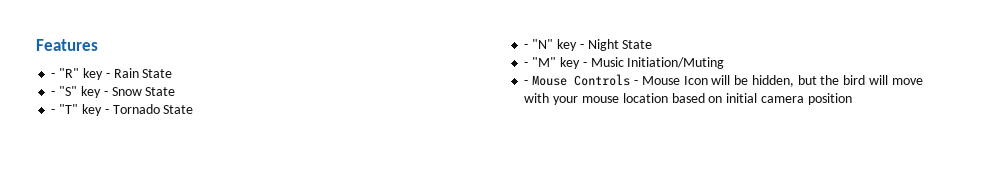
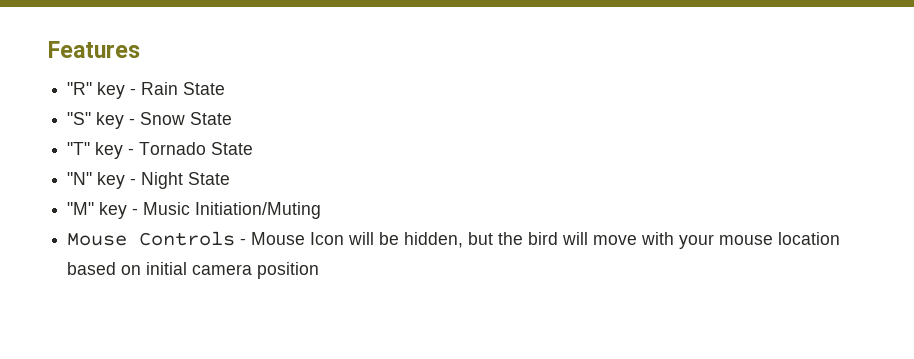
[51,73,56,78] - -> (140, 49) none
[51,91,56,96] - -> (226, 88) none
[51,109,56,114] - -> (233, 118) none
[524,44,529,49] - -> (254, 148) none
[524,62,529,67] - -> (231, 178) none
[524,80,529,85] - -> (322, 210) none

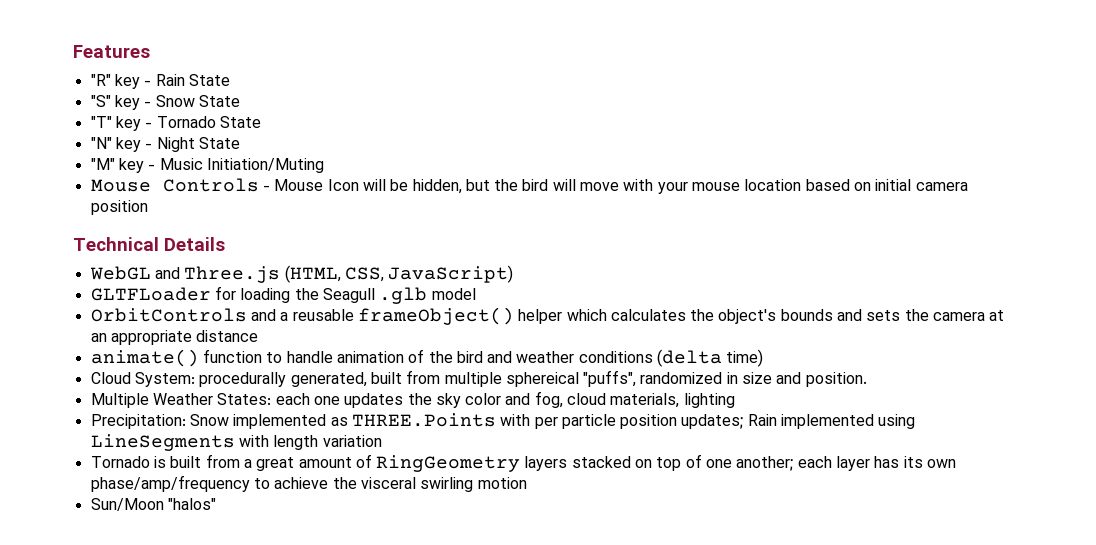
(320, 270) none -> [73,237,225,251] [89,265,514,283] [90,286,476,304] [90,307,1005,325] [90,330,259,345] [90,349,764,367] [90,370,867,387] [90,391,735,408] [90,413,916,429] [90,434,382,451] [90,454,957,472] [90,475,527,492] [90,498,216,511] // Technical Details // WebGL and Three.js (HTML, CSS, JavaScript) // GLTFLoader for loading the Seagull .glb model // OrbitControls and a reusable frameObject() helper which calculates the object's bounds and sets the camera at an appropriate distance // animate() function to handle animation of the bird and weather conditions (delta time) // Cloud System: procedurally generated, built from multiple sphereical "puffs", randomized in size and position. // Multiple Weather States: each one updates the sky color and fog, cloud materials, lighting // Precipitation: Snow implemented as THREE.Points with per particle position updates; Rain implemented using LineSegments with length variation // Tornado is built from a great amount of RingGeometry layers stacked on top of one another; each layer has its own phase/amp/frequency to achieve the visceral swirling motion // Sun/Moon "halos"

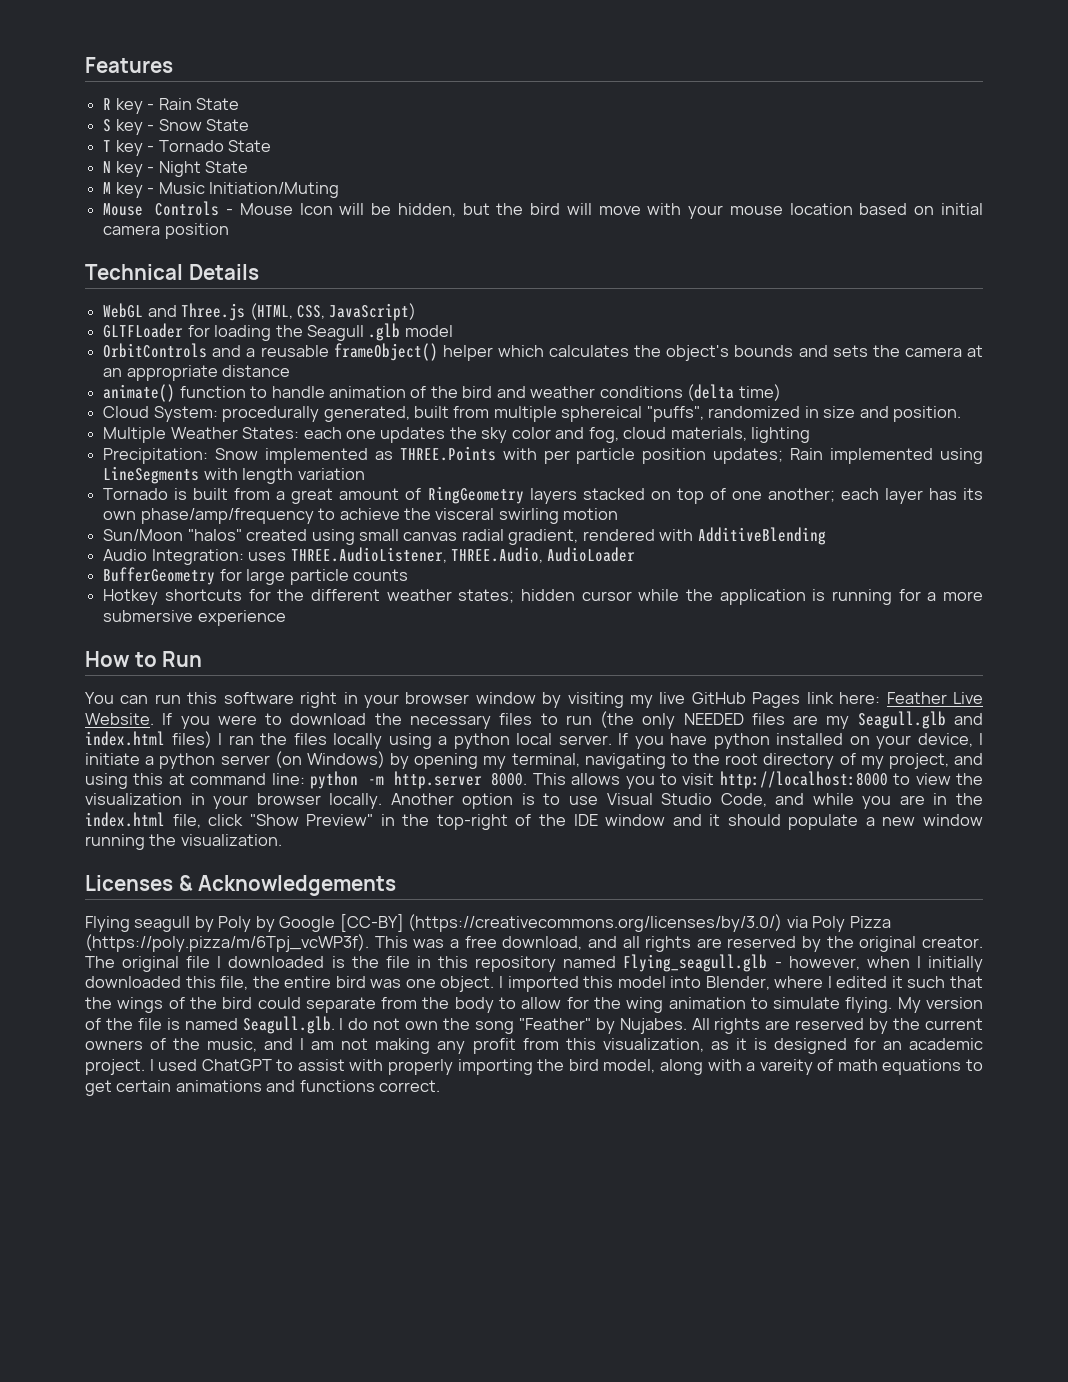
[90,74,111,86] "R" -> [103,98,112,110] R
[90,95,111,107] "S" -> [103,119,112,132] S
[90,116,112,128] "T" -> [103,140,112,152] T
[90,137,112,149] "N" -> [103,161,112,173] N
[90,158,115,170] "M" -> [103,182,112,194] M
(216, 504) none -> [246,527,826,545] [103,547,636,565] [103,567,408,585] [103,589,984,605] [103,610,286,626] [85,651,203,667] [85,692,984,708] [85,711,984,729] [85,731,983,749] [85,751,983,769] [85,771,983,789] [85,793,983,809] [85,812,983,830] [85,834,282,850] [85,875,397,896] [85,914,891,932] [85,934,983,952] [85,954,984,972] [85,976,983,992] [85,997,983,1013] [85,1016,984,1034] [85,1038,983,1054] [85,1059,983,1075] [85,1080,441,1096] created using small canvas radial gradient, rendered with AdditiveBlending // Audio Integration: uses THREE.AudioListener, THREE.Audio, AudioLoader // BufferGeometry for large particle counts // Hotkey shortcuts for the different weather states; hidden cursor while the application is running for a more submersive experience // How to Run // You can run this software right in your browser window by visiting my live GitHub Pages link here: Feather Live Website. If you were to download the necessary files to run (the only NEEDED files are my Seagull.glb and index.html files) I ran the files locally using a python local server. If you have python installed on your device, I initiate a python server (on Windows) by opening my terminal, navigating to the root directory of my project, and using this at command line: python -m http.server 8000. This allows you to visit http://localhost:8000 to view the visualization in your browser locally. Another option is to use Visual Studio Code, and while you are in the index.html file, click "Show Preview" in the top-right of the IDE window and it should populate a new window running the visualization. // Licenses & Acknowledgements // Flying seagull by Poly by Google [CC-BY] (https://creativecommons.org/licenses/by/3.0/) via Poly Pizza (https://poly.pizza/m/6Tpj_vcWP3f). This was a free download, and all rights are reserved by the original creator. The original file I downloaded is the file in this repository named Flying_seagull.glb - however, when I initially downloaded this file, the entire bird was one object. I imported this model into Blender, where I edited it such that the wings of the bird could separate from the body to allow for the wing animation to simulate flying. My version of the file is named Seagull.glb. I do not own the song "Feather" by Nujabes. All rights are reserved by the current owners of the music, and I am not making any profit from this visualization, as it is designed for an academic project. I used ChatGPT to assist with properly importing the bird model, along with a vareity of math equations to get certain animations and functions correct.

